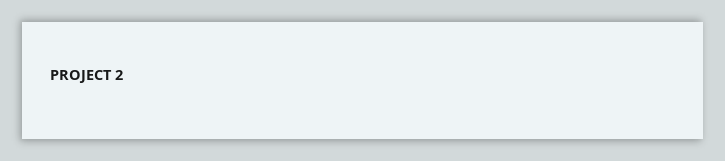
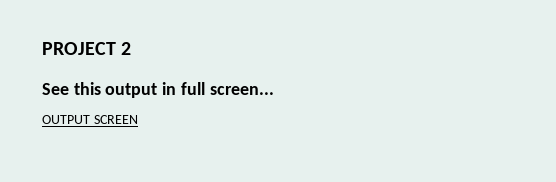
(123, 75) none -> [42,82,274,98] [42,115,138,124] // See this output in full screen... // OUTPUT SCREEN

